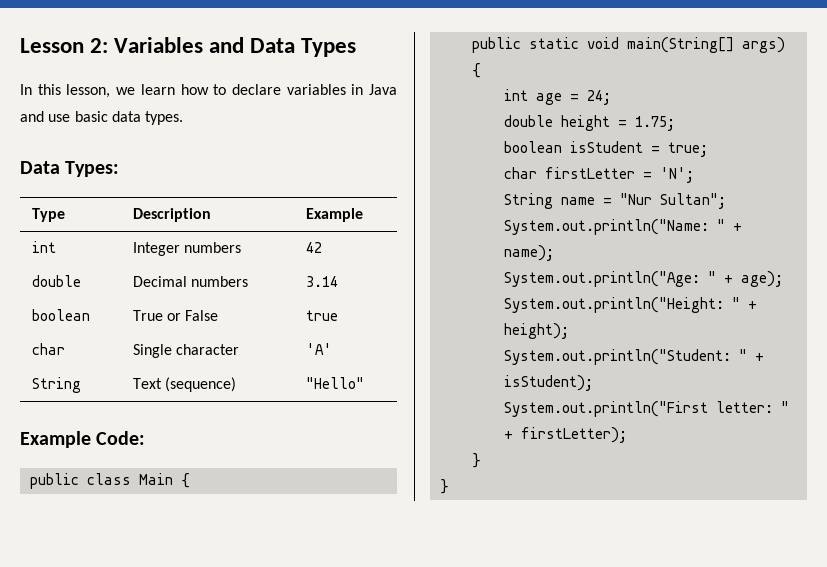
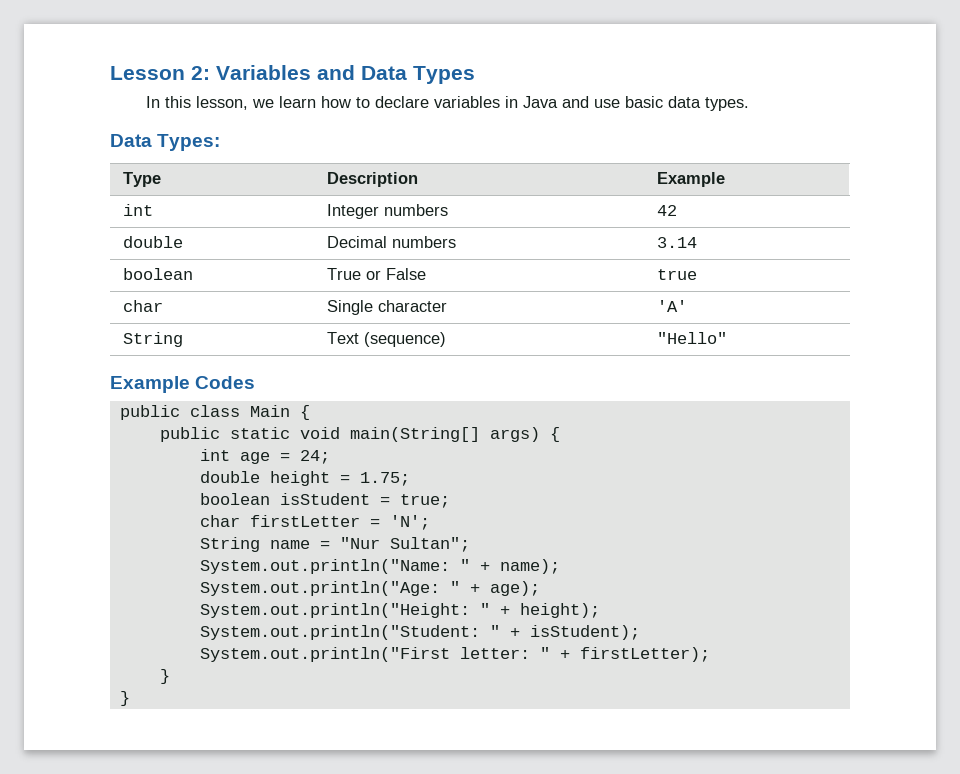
[96,431,146,445] Code: -> [195,376,256,389] Codes

